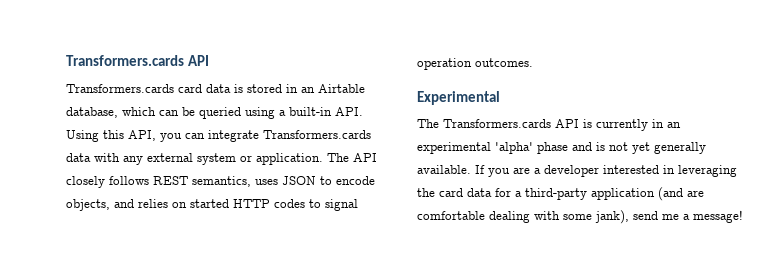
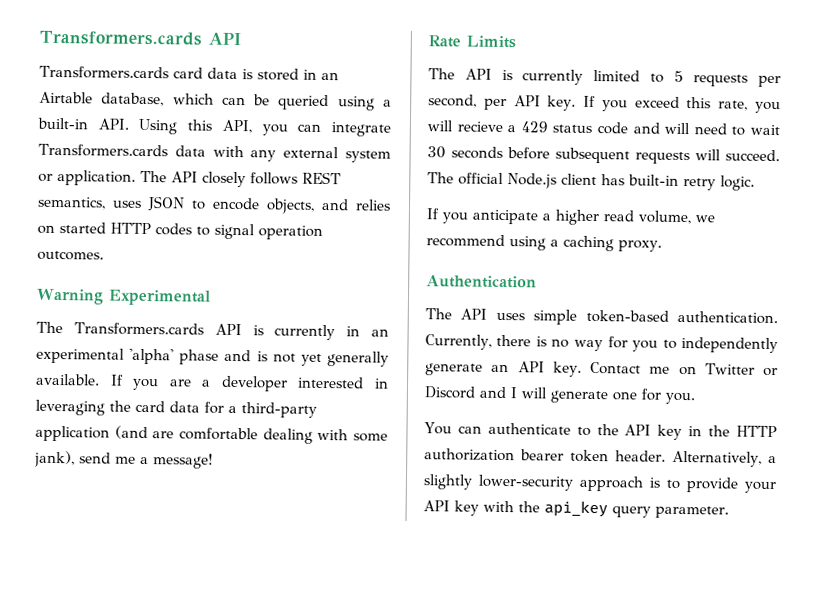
(533, 62) none -> [36,288,104,305] Warning
(743, 216) none -> [428,35,516,49] [428,68,781,88] [428,94,781,114] [427,120,780,136] [427,146,780,165] [427,172,755,191] [426,208,715,226] [426,234,662,252] [426,275,537,289] [425,308,778,325] [425,334,778,354] [425,361,778,377] [424,386,695,405] [424,422,777,441] [424,448,777,467] [423,474,776,494] [423,500,729,519] // Rate Limits // The API is currently limited to 5 requests per second, per API key. If you exceed this rate, you will recieve a 429 status code and will need to wait 30 seconds before subsequent requests will succeed. The official Node.js client has built-in retry logic. // If you anticipate a higher read volume, we recommend using a caching proxy. // Authentication // The API uses simple token-based authentication. Currently, there is no way for you to independently generate an API key. Contact me on Twitter or Discord and I will generate one for you. // You can authenticate to the API key in the HTTP authorization bearer token header. Alternatively, a slightly lower-security approach is to provide your API key with the api_key query parameter.

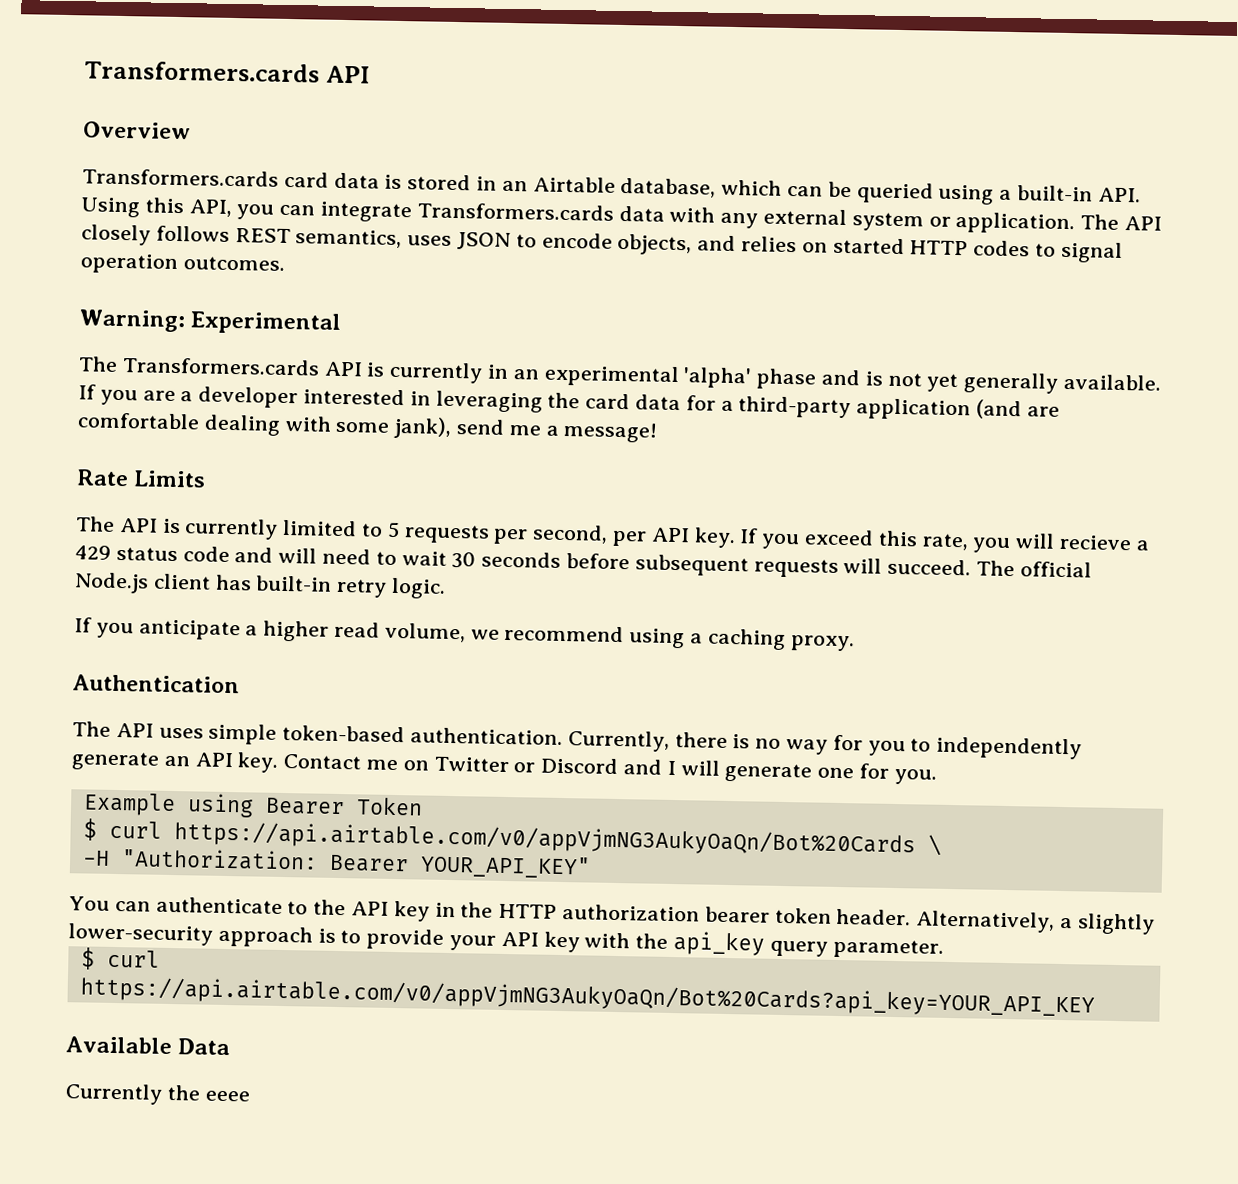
[39,30,241,46] Transformers.cards API -> [84,60,370,84] [83,121,191,140] Transformers.cards API // Overview
[36,288,104,305] Warning -> [79,309,185,333] Warning:
(695, 398) none -> [82,792,423,818] [82,818,942,858] [81,848,591,879] // Example using Bearer Token // $ curl https://api.airtable.com/v0/appVjmNG3AukyOaQn/Bot%20Cards \ // -H "Authorization: Bearer YOUR_API_KEY"
(729, 512) none -> [80,947,160,970] [79,976,1095,1018] [65,1036,231,1056] [65,1083,250,1105] // $ curl https://api.airtable.com/v0/appVjmNG3AukyOaQn/Bot%20Cards?api_key=YOUR_API_KEY // Available Data // Currently the eeee

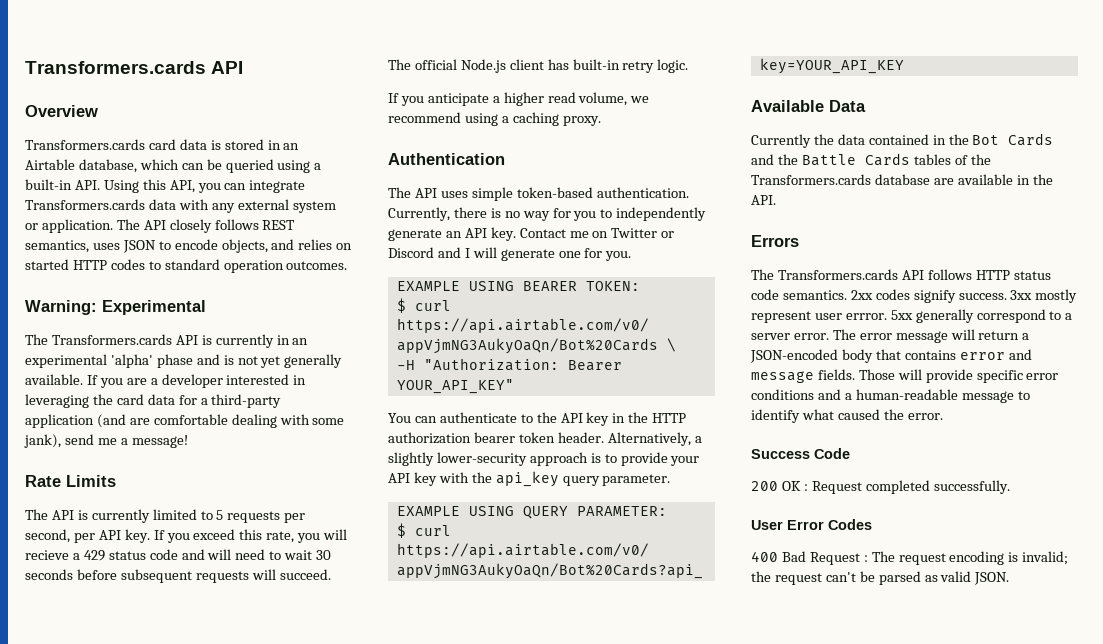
[1060,241,1123,263] signal -> [164,259,220,270] standard
[82,792,423,818] Example using Bearer Token -> [396,281,640,291] EXAMPLE USING BEARER TOKEN:
(944, 948) none -> [396,506,667,519] // EXAMPLE USING QUERY PARAMETER:
[204,1090,250,1102] eeee -> [837,133,1054,146] [751,153,991,166] [751,174,1053,185] [751,195,776,205] [751,235,799,247] [751,269,1051,280] [751,289,1078,303] [751,309,1073,323] [751,329,1030,343] [750,349,1032,363] [751,369,1059,383] [751,389,1030,403] [751,409,943,423] [751,448,850,459] [751,480,1010,494] [751,519,872,530] [751,551,1069,565] [751,571,1010,585] data contained in the Bot Cards and the Battle Cards tables of the Transformers.cards database are available in the API. // Errors // The Transformers.cards API follows HTTP status code semantics. 2xx codes signify success. 3xx mostly represent user errror. 5xx generally correspond to a server error. The error message will return a JSON-encoded body that contains error and message fields. Those will provide specific error conditions and a human-readable message to identify what caused the error. // Success Code // 200 OK : Request completed successfully. // User Error Codes // 400 Bad Request : The request encoding is invalid; the request can't be parsed as valid JSON.

